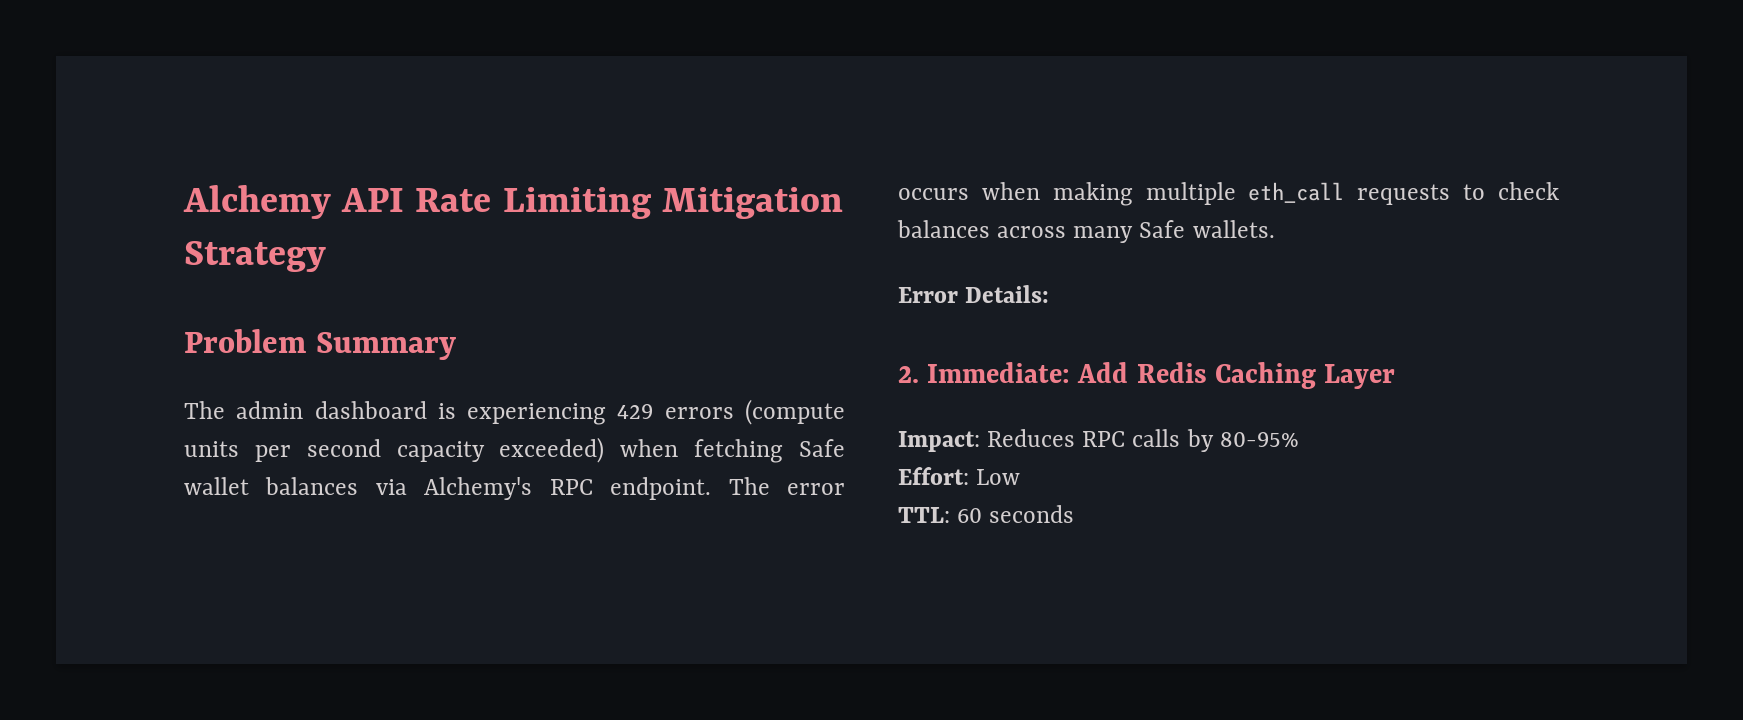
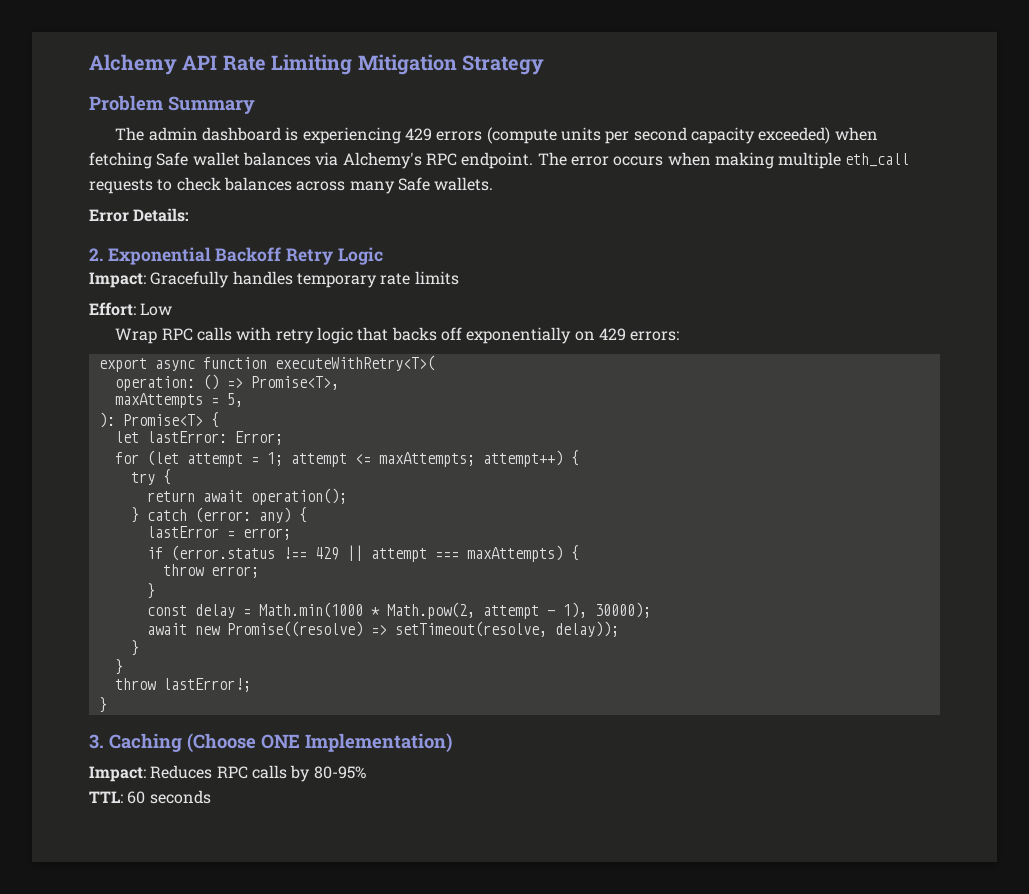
[927,362,1396,389] Immediate: Add Redis Caching Layer -> [107,247,383,265] [89,271,459,288] [89,302,173,316] [115,327,680,344] [98,355,435,372] [114,374,339,391] [114,393,243,408] [98,412,219,428] [114,431,283,445] [114,450,579,467] [130,469,171,485] [146,488,347,505] [130,507,307,523] [146,526,291,540] [146,545,579,562] [162,564,259,578] [146,583,155,599] [146,602,651,619] [146,621,619,637] [130,640,139,656] [114,659,123,675] [114,678,251,692] [98,697,107,713] [89,733,452,753] Exponential Backoff Retry Logic // Impact: Gracefully handles temporary rate limits // Effort: Low // Wrap RPC calls with retry logic that backs off exponentially on 429 errors: // export async function executeWithRetry<T>( // operation: () => Promise<T>, // maxAttempts = 5, // ): Promise<T> { // let lastError: Error; // for (let attempt = 1; attempt <= maxAttempts; attempt++) { // try { // return await operation(); // } catch (error: any) { // lastError = error; // if (error.status !== 429 || attempt === maxAttempts) { // throw error; // } // const delay = Math.min(1000 * Math.pow(2, attempt - 1), 30000); // await new Promise((resolve) => setTimeout(resolve, delay)); // } // } // throw lastError!; // } // 3. Caching (Choose ONE Implementation)
[898,467,1021,485] // Effort: Low -> (366, 772) none

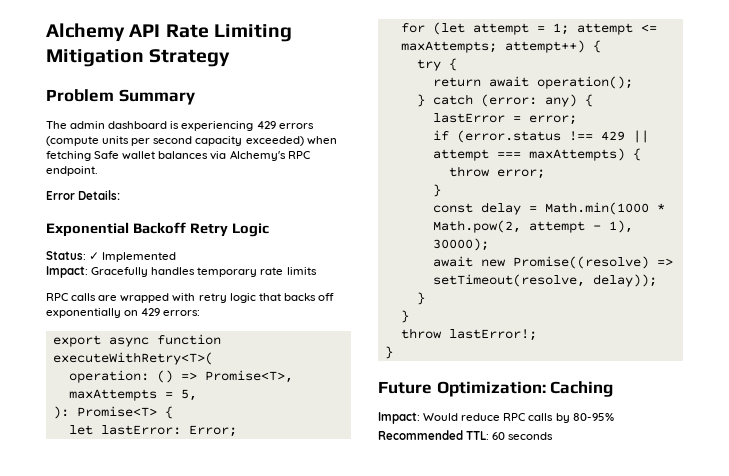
[537,152,910,169] [89,177,494,194] The error occurs when making multiple eth_call requests to check balances across many Safe wallets. -> (98, 171) none
[89,248,103,261] 2. -> (121, 195) none
(383, 256) none -> [46,251,177,262] // Status: ✓ Implemented
[89,302,173,316] [115,327,233,344] Effort: Low // Wrap RPC calls -> [46,293,170,303] RPC calls are wrapped
[89,734,104,749] 3. -> [378,381,546,397] Future Optimization:
[187,733,452,753] [89,765,213,782] (Choose ONE Implementation) // Impact: Reduces -> [378,412,501,424] // Impact: Would reduce
(366, 772) none -> [378,430,463,440] Recommended

